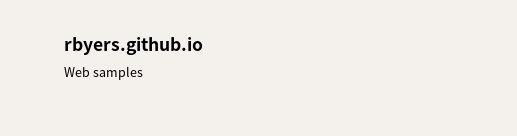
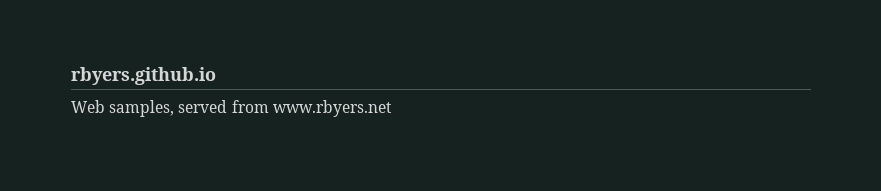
[93,66,144,80] samples -> [109,100,392,117] samples, served from www.rbyers.net

